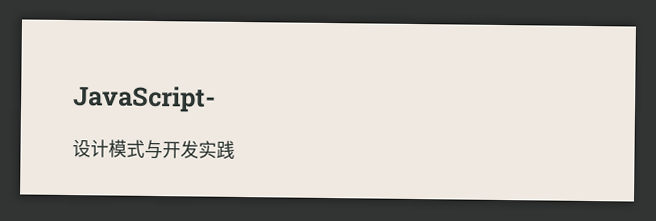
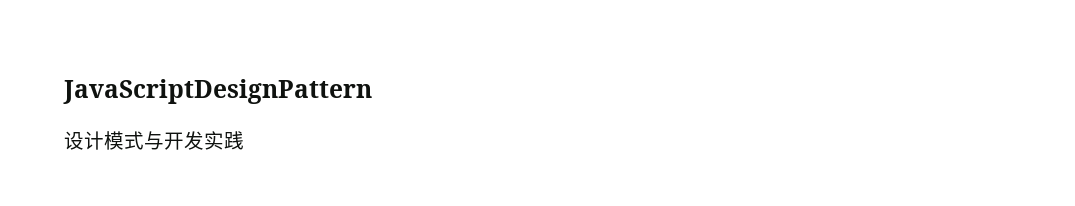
[72,85,216,113] JavaScript- -> [63,79,372,104] JavaScriptDesignPattern

